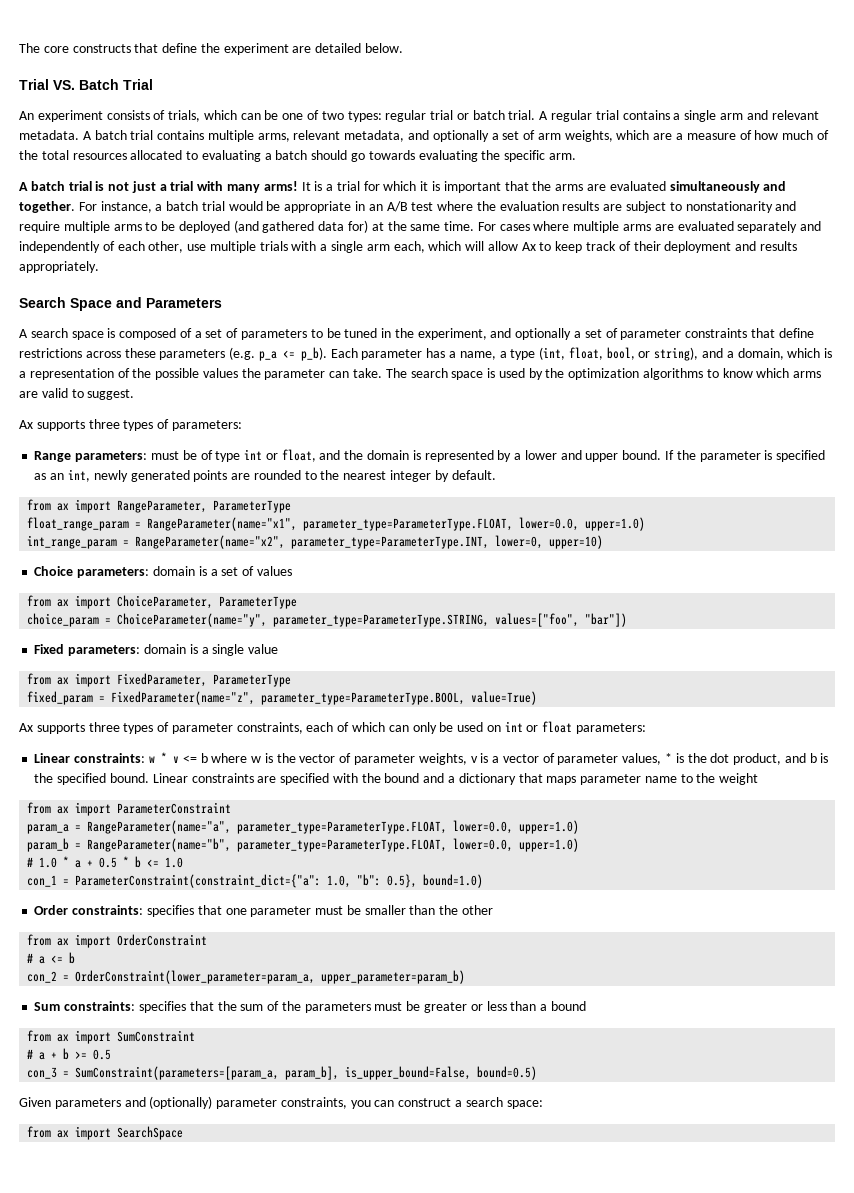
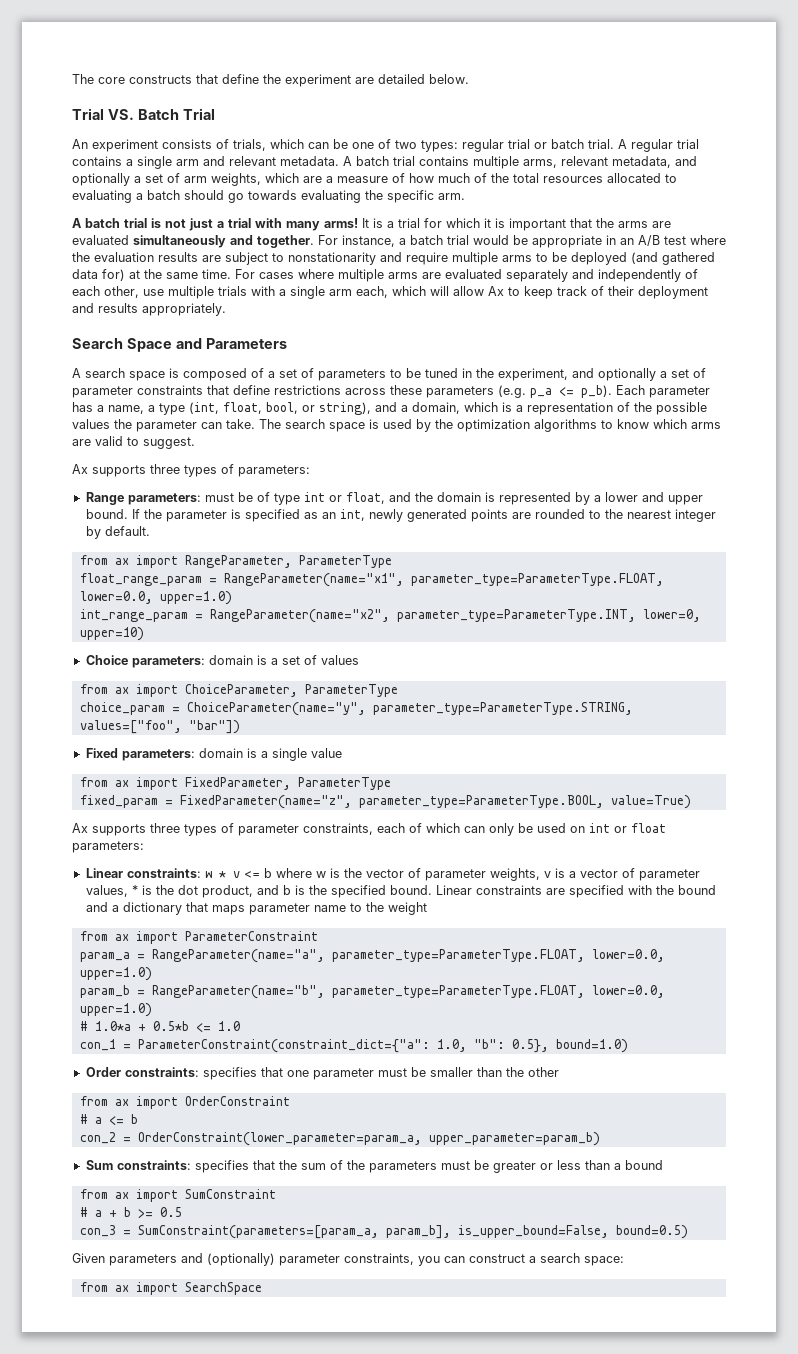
[39,856,142,868] 1.0 * a + 0.5 * b -> [94,1021,189,1031] 1.0*a + 0.5*b

